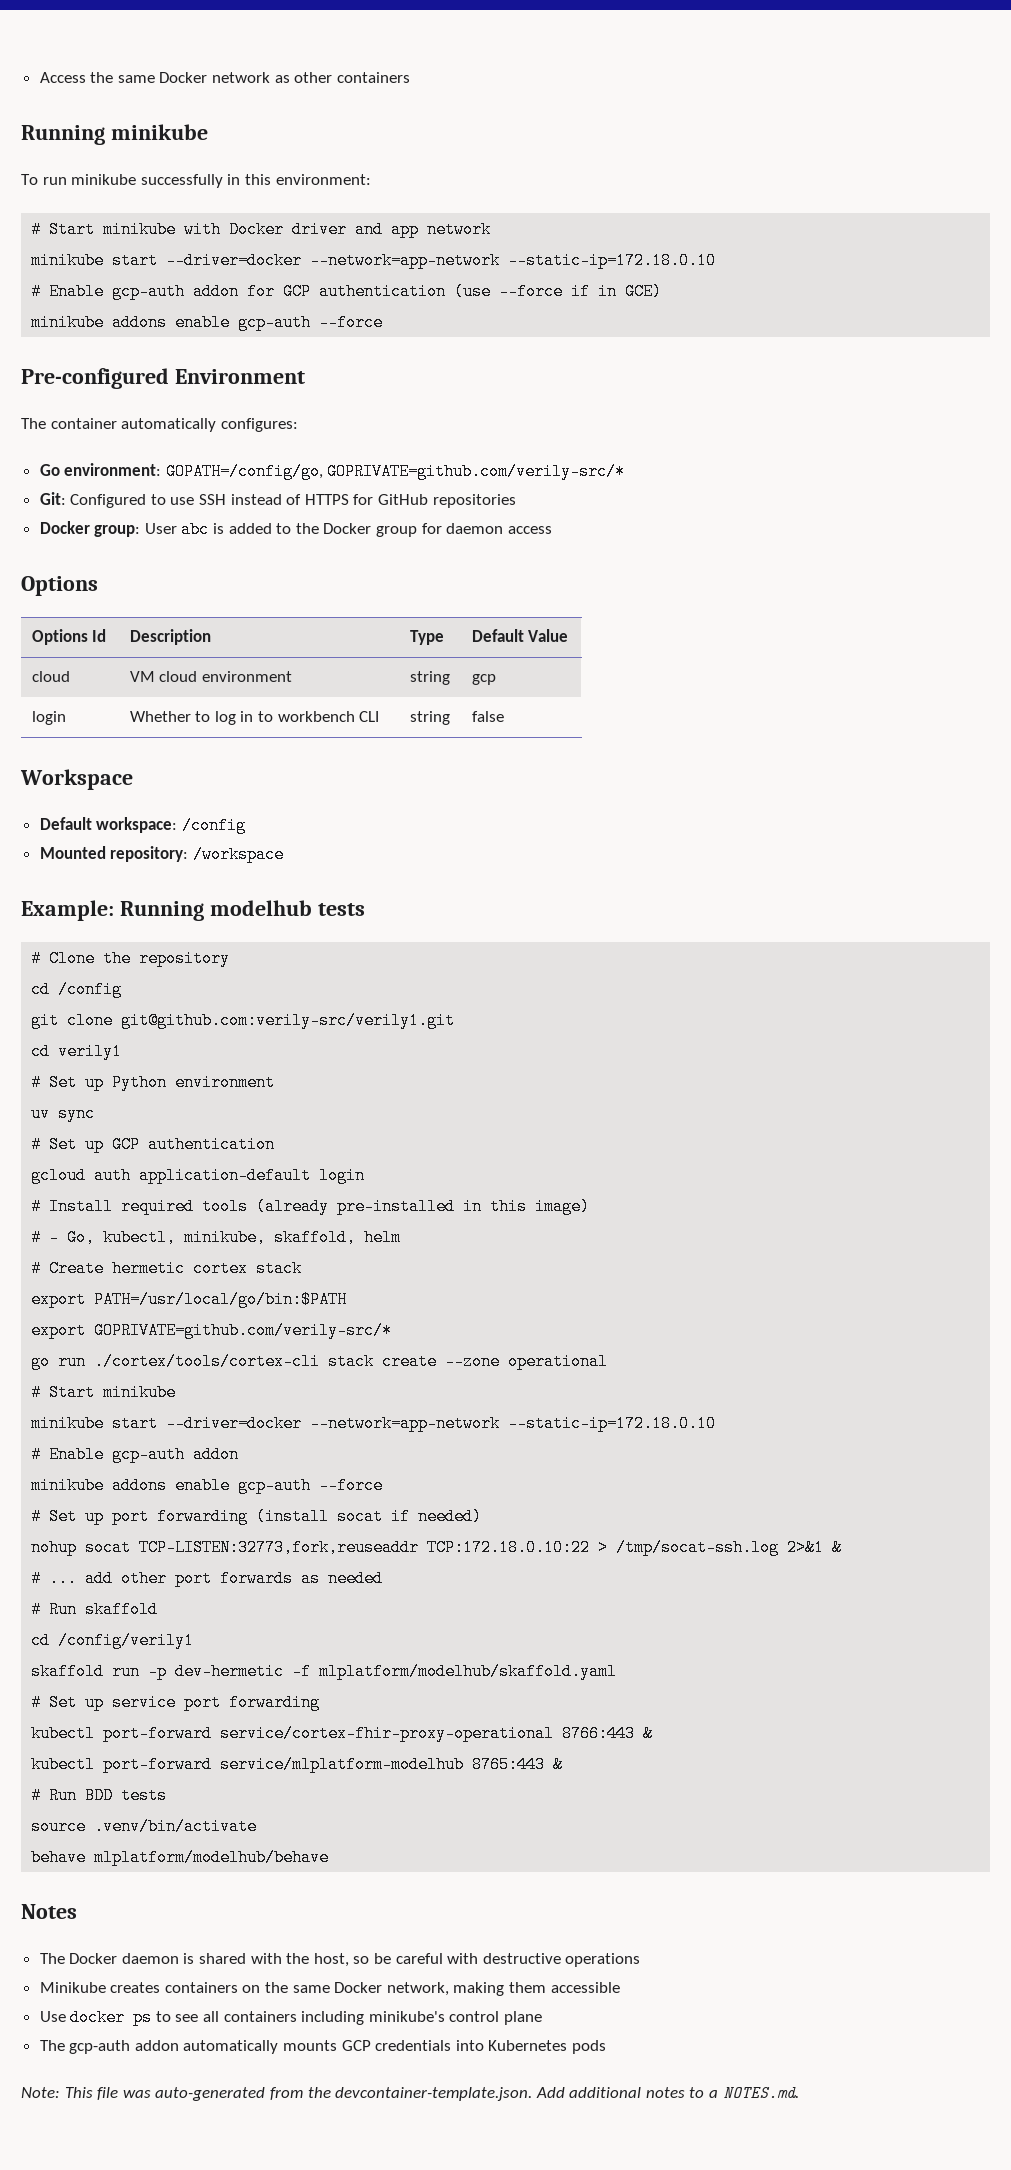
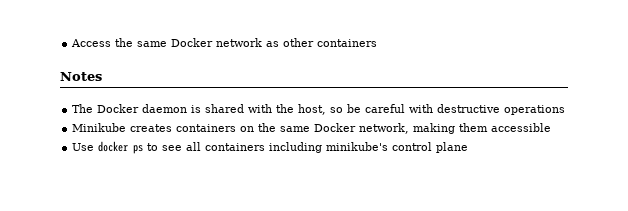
[21,124,208,145] [21,174,371,188] [31,221,492,238] [31,252,717,269] [31,283,663,300] [31,314,384,331] [21,368,305,389] [21,418,298,432] [39,463,626,480] [39,492,516,508] [39,521,552,538] [21,576,98,596] [31,629,107,645] [129,629,211,645] [409,630,444,645] [471,629,569,642] [31,671,70,682] [129,671,292,682] [409,671,450,685] [471,674,496,685] [31,711,66,725] [129,711,380,725] [409,711,450,725] [471,711,504,722] [20,769,133,790] [39,817,246,834] [39,846,284,863] [21,900,365,921] [31,950,231,967] [31,981,123,998] [31,1012,456,1029] [31,1043,123,1060] [31,1074,276,1091] [31,1105,96,1122] [31,1136,276,1153] [31,1167,366,1184] [31,1198,591,1215] [31,1229,402,1246] [31,1260,303,1277] [31,1291,348,1308] [31,1322,393,1339] [31,1353,609,1370] [31,1384,177,1401] [31,1415,717,1432] [31,1446,240,1463] [31,1477,384,1494] [31,1508,483,1525] [31,1539,843,1556] [31,1570,384,1587] [31,1601,159,1618] [31,1632,195,1649] [31,1663,618,1680] [31,1694,321,1711] [31,1725,654,1742] [31,1756,564,1773] [31,1787,168,1804] [31,1818,258,1835] [31,1849,330,1866] // Running minikube // To run minikube successfully in this environment: // # Start minikube with Docker driver and app network // minikube start --driver=docker --network=app-network --static-ip=172.18.0.10 // # Enable gcp-auth addon for GCP authentication (use --force if in GCE) // minikube addons enable gcp-auth --force // Pre-configured Environment // The container automatically configures: // Go environment: GOPATH=/config/go, GOPRIVATE=github.com/verily-src/* // Git: Configured to use SSH instead of HTTPS for GitHub repositories // Docker group: User abc is added to the Docker group for daemon access // Options // Options Id | Description | Type | Default Value // cloud | VM cloud environment | string | gcp // login | Whether to log in to workbench CLI | string | false // Workspace // Default workspace: /config // Mounted repository: /workspace // Example: Running modelhub tests // # Clone the repository // cd /config // git clone git@github.com:verily-src/verily1.git // cd verily1 // # Set up Python environment // uv sync // # Set up GCP authentication // gcloud auth application-default login // # Install required tools (already pre-installed in this image) // # - Go, kubectl, minikube, skaffold, helm // # Create hermetic cortex stack // export PATH=/usr/local/go/bin:$PATH // export GOPRIVATE=github.com/verily-src/* // go run ./cortex/tools/cortex-cli stack create --zone operational // # Start minikube // minikube start --driver=docker --network=app-network --static-ip=172.18.0.10 // # Enable gcp-auth addon // minikube addons enable gcp-auth --force // # Set up port forwarding (install socat if needed) // nohup socat TCP-LISTEN:32773,fork,reuseaddr TCP:172.18.0.10:22 > /tmp/socat-ssh.log 2>&1 & // # ... add other port forwards as needed // # Run skaffold // cd /config/verily1 // skaffold run -p dev-hermetic -f mlplatform/modelhub/skaffold.yaml // # Set up service port forwarding // kubectl port-forward service/cortex-fhir-proxy-operational 8766:443 & // kubectl port-forward service/mlplatform-modelhub 8765:443 & // # Run BDD tests // source .venv/bin/activate // behave mlplatform/modelhub/behave -> (378, 43) none
[39,2040,607,2054] [21,2086,799,2101] // The gcp-auth addon automatically mounts GCP credentials into Kubernetes pods // Note: This file was auto-generated from the devcontainer-template.json. Add additional notes to a NOTES.md. -> (469, 147) none

